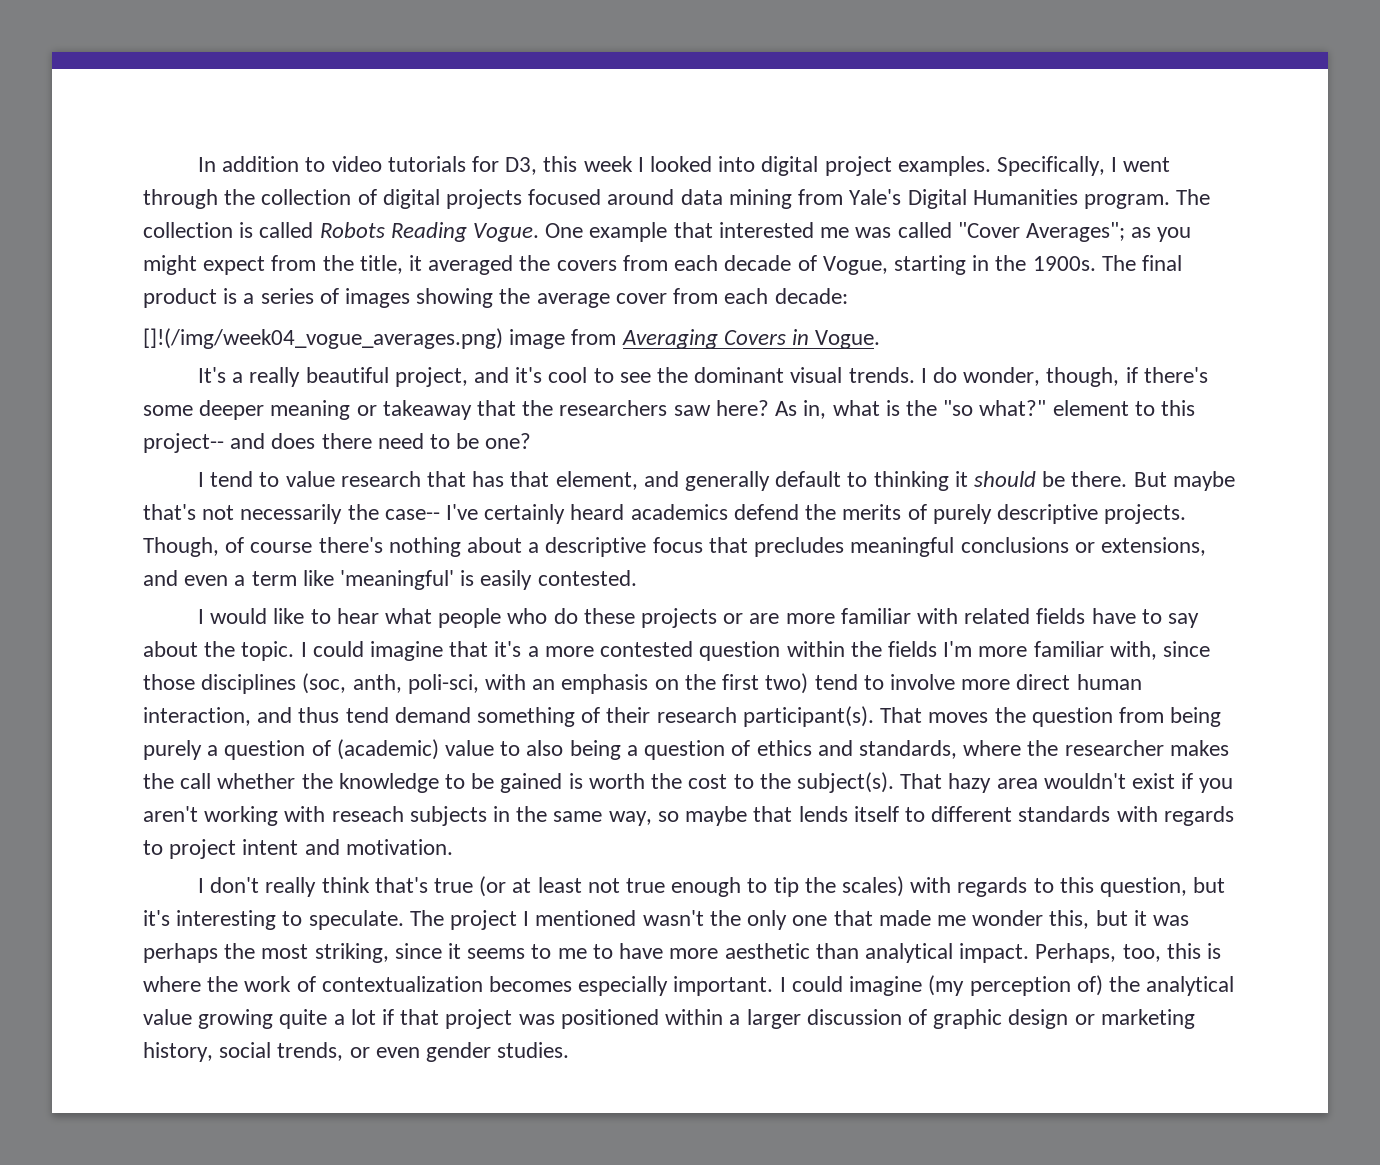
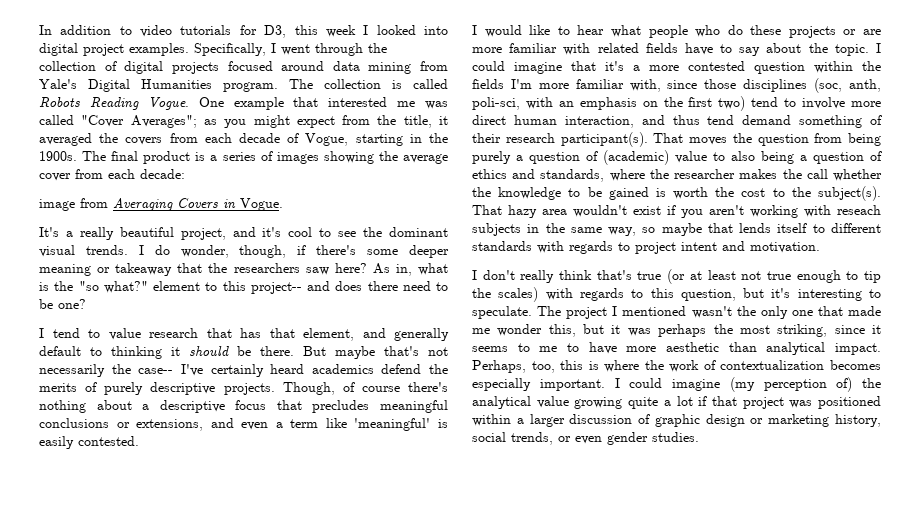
[143,328,503,349] []!(/img/week04_vogue_averages.png) -> (185, 174) none

